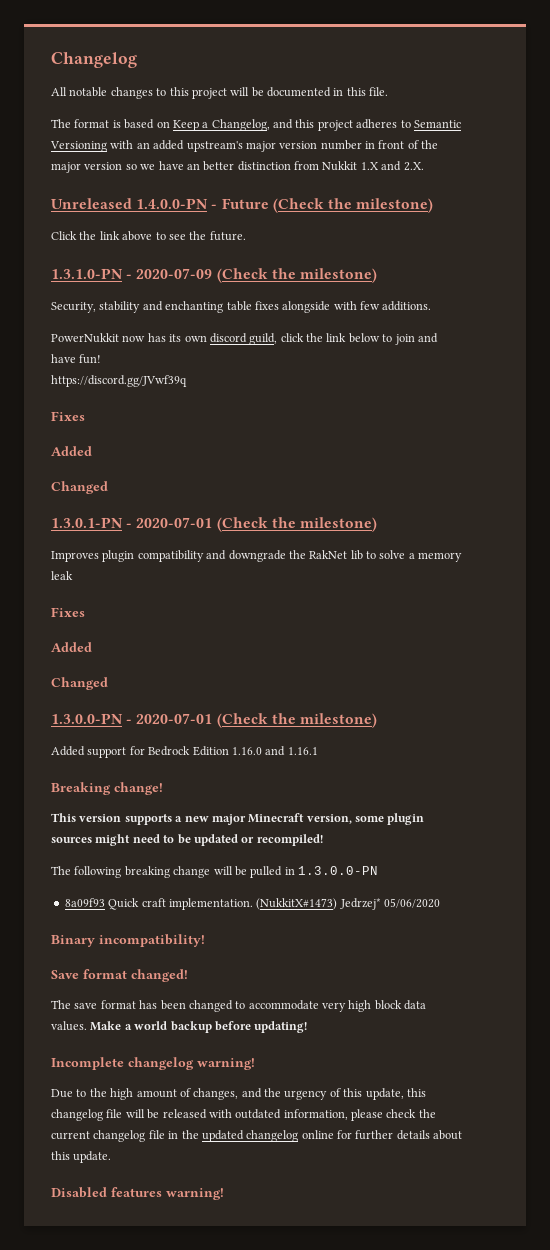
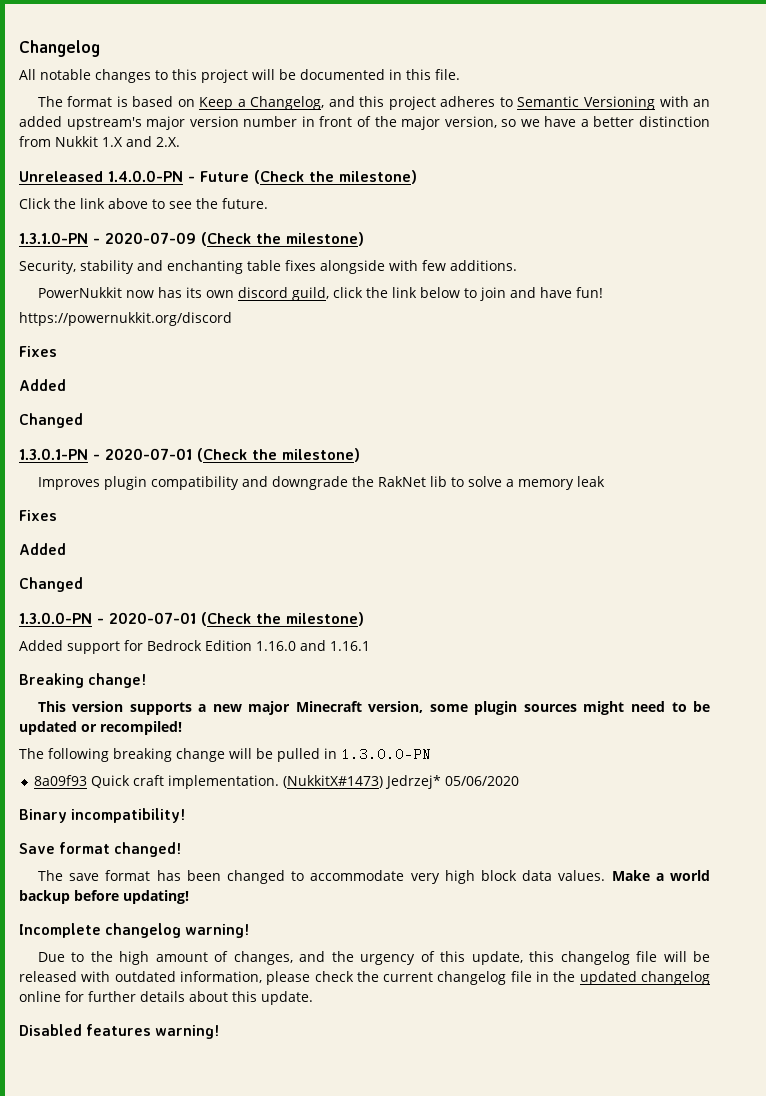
[84,162,123,170] version -> [444,116,497,128] version,
[186,163,200,170] an -> [580,119,589,127] a
[51,375,187,387] https://discord.gg/JVwf39q -> [19,312,232,326] https://powernukkit.org/discord

